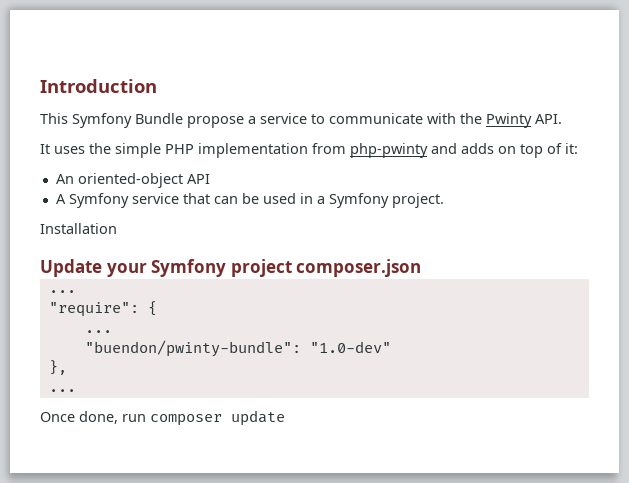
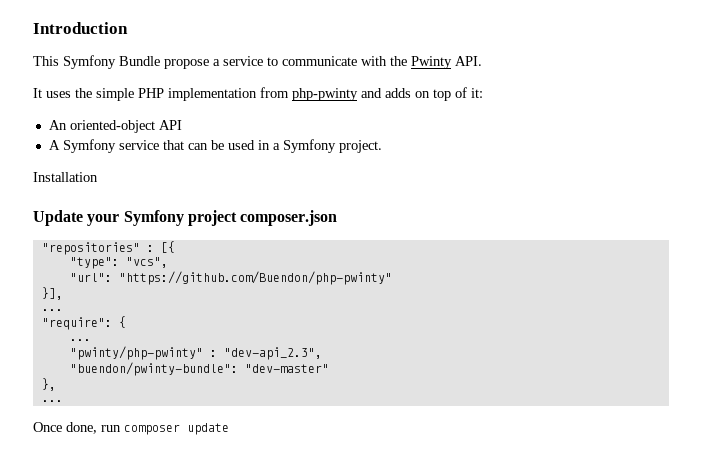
(422, 268) none -> [41,241,175,255] [69,257,168,269] [69,271,392,285] [41,287,63,300] // "repositories" : [{ // "type": "vcs", // "url": "https://github.com/Buendon/php-pwinty" // }],
(112, 331) none -> [69,346,322,360] // "pwinty/php-pwinty" : "dev-api_2.3",
[309,341,391,353] "1.0-dev" -> [244,364,329,373] "dev-master"

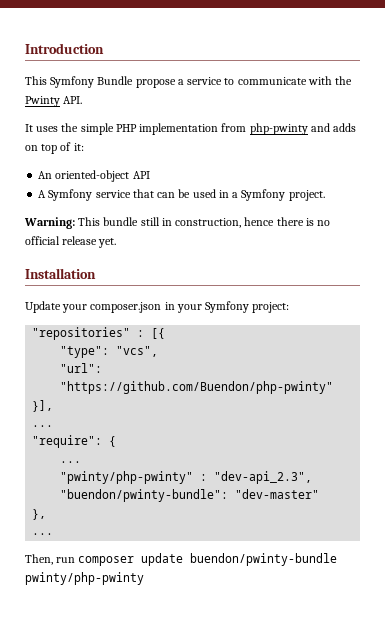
[33,172,98,182] [33,210,338,226] Installation // Update your Symfony project composer.json -> [24,217,331,229] [25,236,117,248] [25,268,96,279] [25,301,290,313] Warning: This bundle still in construction, hence there is no official release yet. // Installation // Update your composer.json in your Symfony project:
[33,422,97,434] Once done, -> [25,554,53,565] Then,
(229, 429) none -> [190,553,338,566] [25,572,144,585] buendon/pwinty-bundle pwinty/php-pwinty

